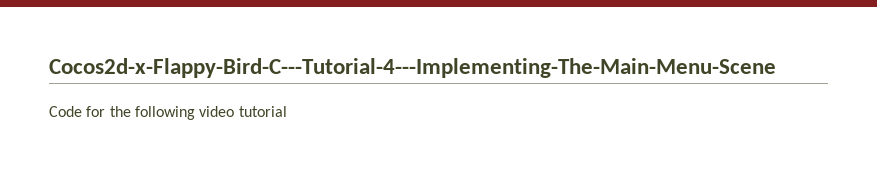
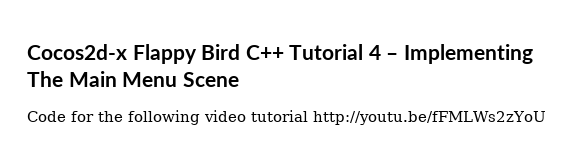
[49,58,776,78] Cocos2d-x-Flappy-Bird-C---Tutorial-4---Implementing-The-Main-Menu-Scene -> [27,44,533,64] [27,71,239,87] Cocos2d-x Flappy Bird C++ Tutorial 4 – Implementing The Main Menu Scene
(287, 111) none -> [313,111,546,125] http://youtu.be/fFMLWs2zYoU

